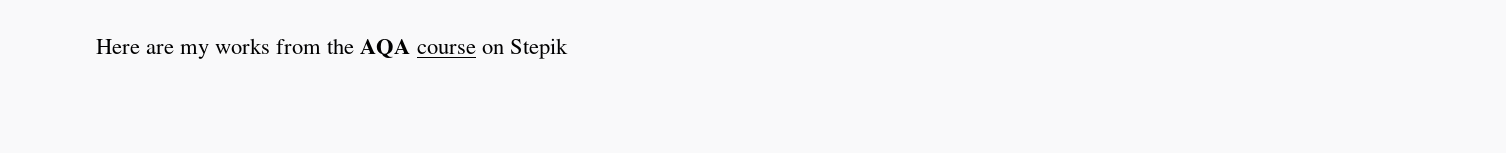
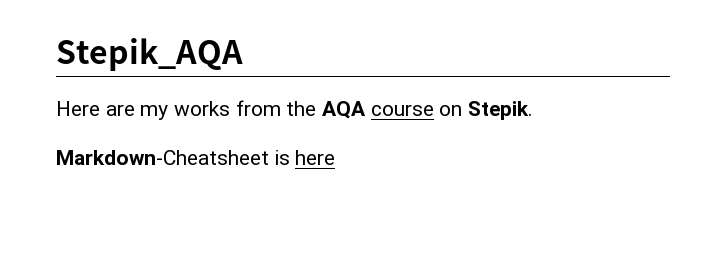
(96, 46) none -> [56,38,243,71] Stepik_AQA //
[509,38,568,59] Stepik -> [468,101,534,120] [56,150,336,165] Stepik. // Markdown-Cheatsheet is here

